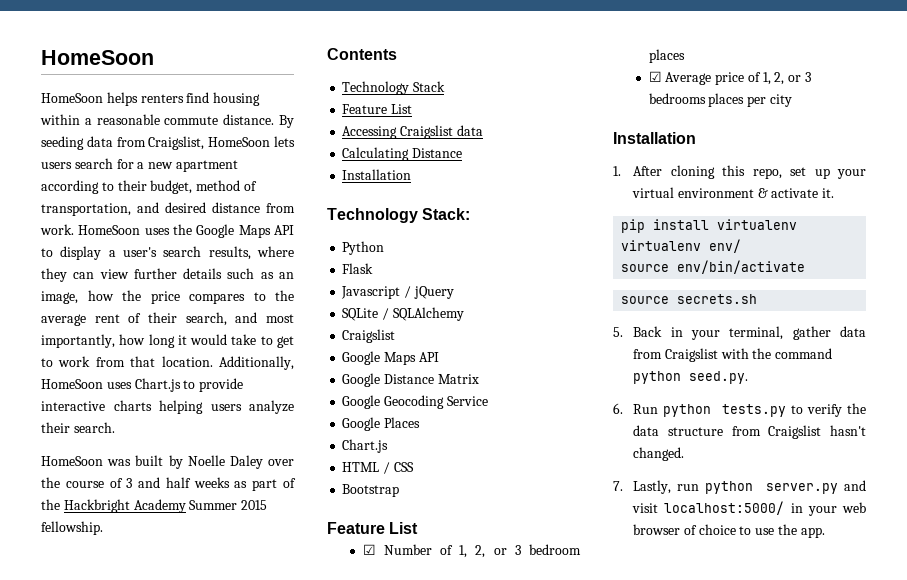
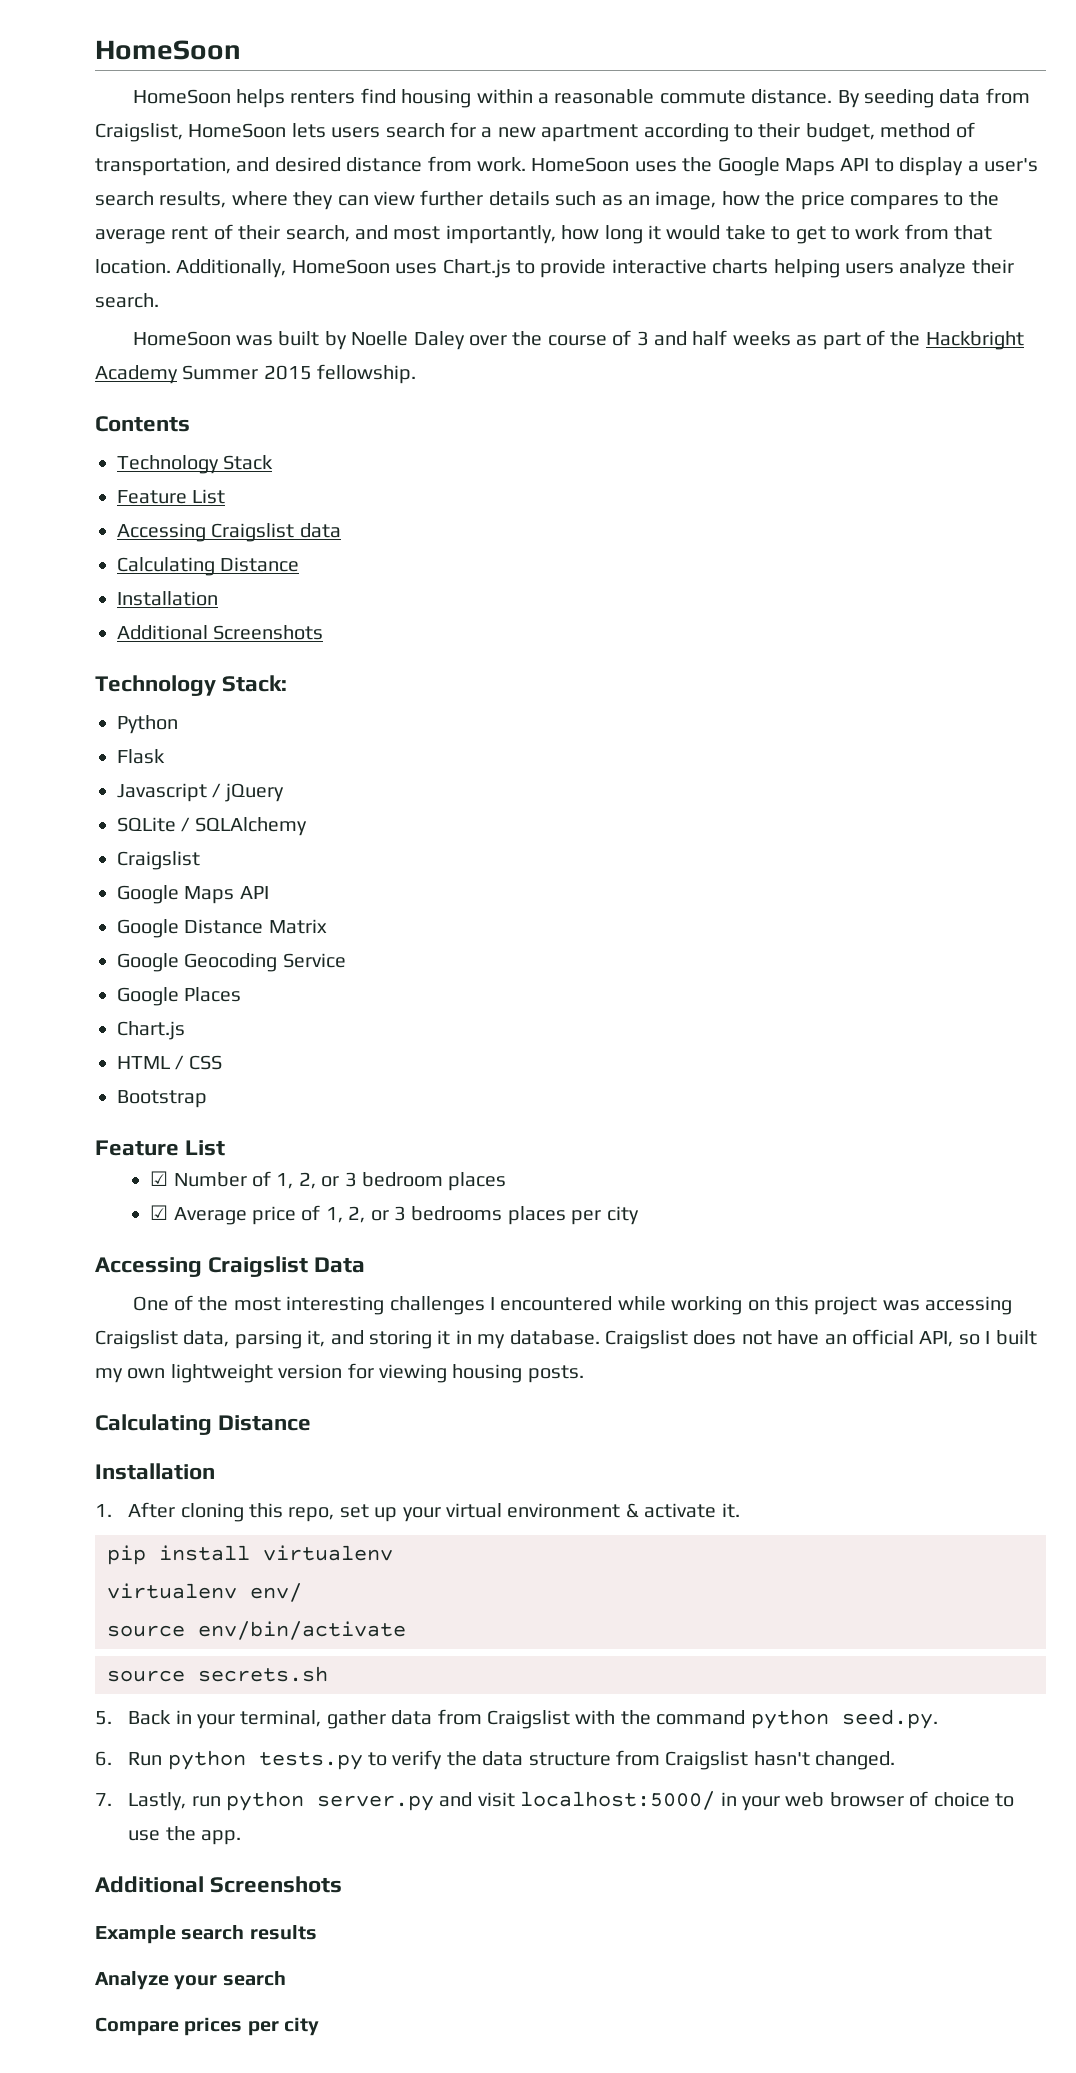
(412, 174) none -> [117,625,324,640] // Additional Screenshots
(792, 100) none -> [95,1256,366,1277] [132,1295,1013,1315] [95,1329,1037,1349] [95,1363,584,1383] [95,1414,312,1435] // Accessing Craigslist Data // One of the most interesting challenges I encountered while working on this project was accessing Craigslist data, parsing it, and storing it in my database. Craigslist does not have an official API, so I built my own lightweight version for viewing housing posts. // Calculating Distance
(825, 532) none -> [95,1876,343,1893] [95,1925,317,1944] [95,1971,286,1990] [95,2017,320,2036] // Additional Screenshots // Example search results // Analyze your search // Compare prices per city

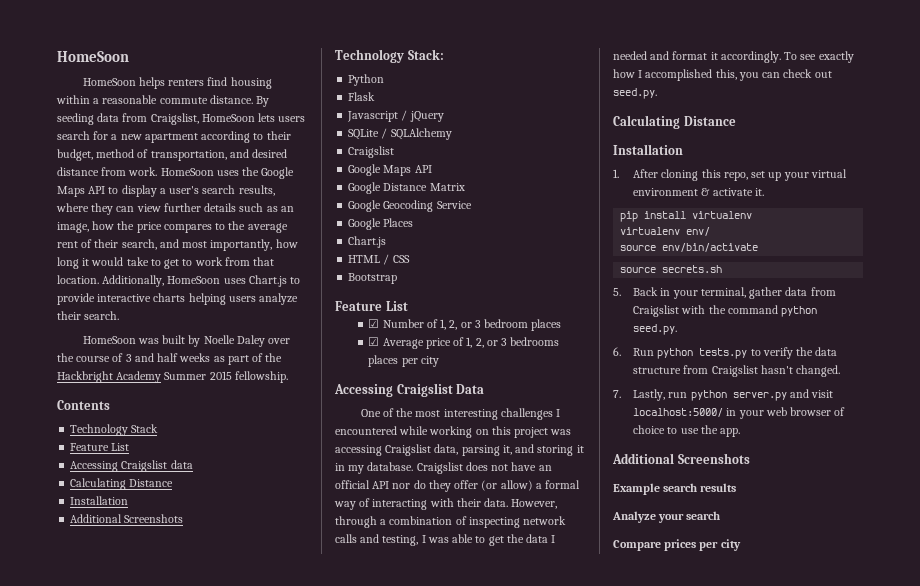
[919,1330,1037,1347] [95,1363,584,1383] API, so I built my own lightweight version for viewing housing posts. -> [372,480,581,492] [334,498,558,510] [335,516,567,528] [335,534,556,546] [613,51,854,63] [613,69,832,81] [613,88,657,99] API nor do they offer (or allow) a formal way of interacting with their data. However, through a combination of inspecting network calls and testing, I was able to get the data I needed and format it accordingly. To see exactly how I accomplished this, you can check out seed.py.

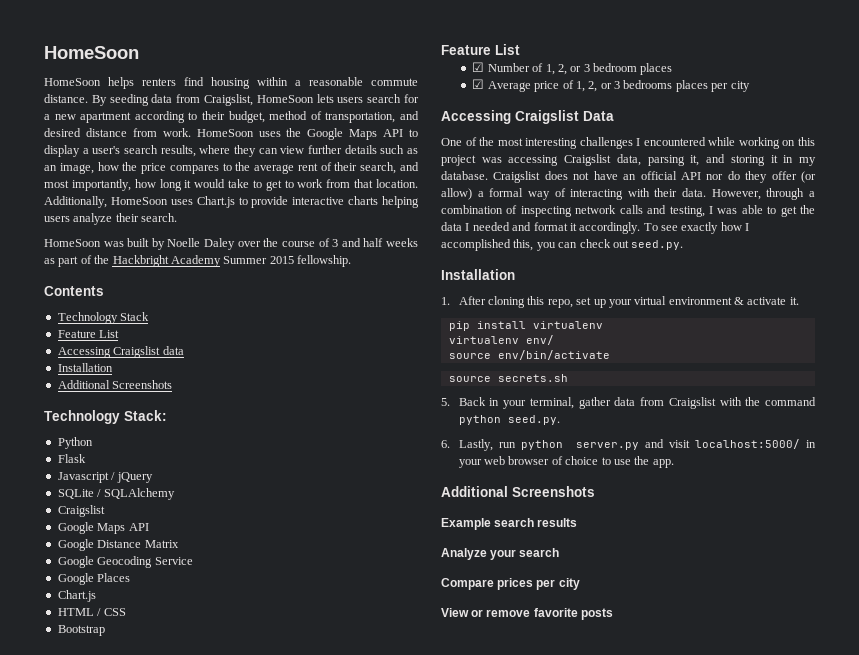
[70,478,174,490] // Calculating Distance -> (184, 350) none
[613,115,736,129] // Calculating Distance -> (684, 245) none
[633,347,838,359] [633,365,841,377] [613,390,621,398] Run python tests.py to verify the data structure from Craigslist hasn't changed. // 7. -> (450, 444) none
(741, 545) none -> [441,608,613,620] // View or remove favorite posts

